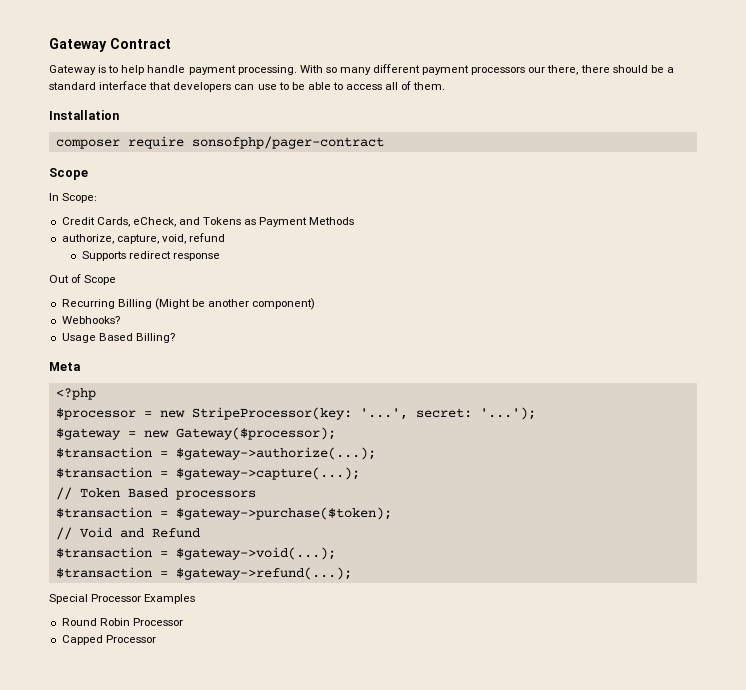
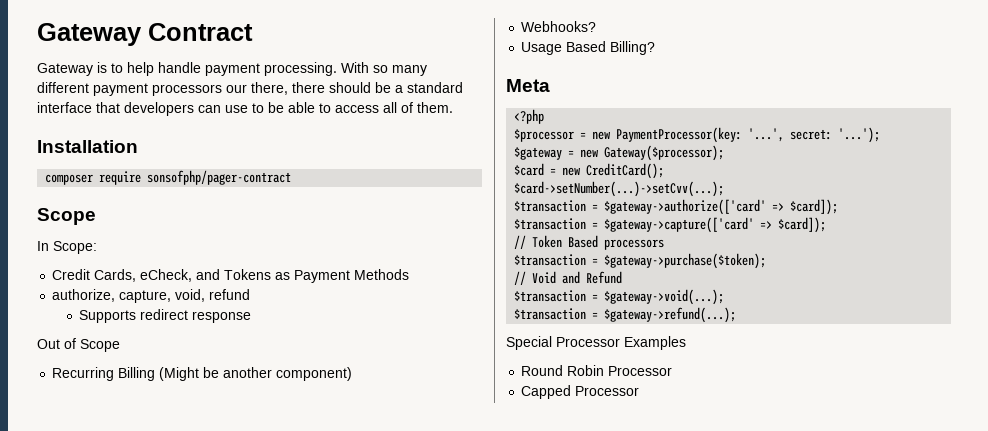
[191,407,352,420] StripeProcessor(key: -> [616,127,743,143] PaymentProcessor(key:
[55,447,376,460] [55,467,360,480] $transaction = $gateway->authorize(...); // $transaction = $gateway->capture(...); -> [514,163,665,179] [514,181,725,197] [514,199,839,215] [514,217,827,233] $card = new CreditCard(); // $card->setNumber(...)->setCvv(...); // $transaction = $gateway->authorize(['card' => $card]); // $transaction = $gateway->capture(['card' => $card]);

